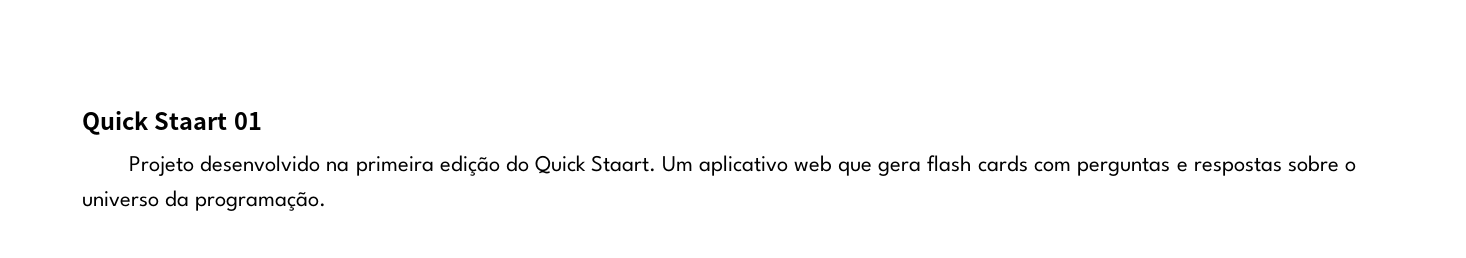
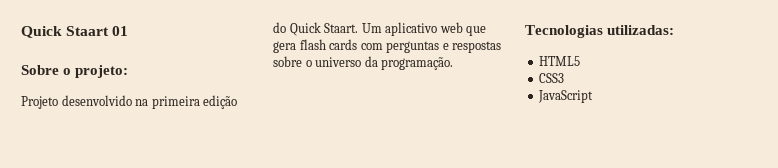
(262, 121) none -> [21,65,129,78] // Sobre o projeto:
(327, 201) none -> [525,25,675,38] [539,56,581,66] [539,73,565,83] [538,90,594,103] // Tecnologias utilizadas: // HTML5 // CSS3 // JavaScript

